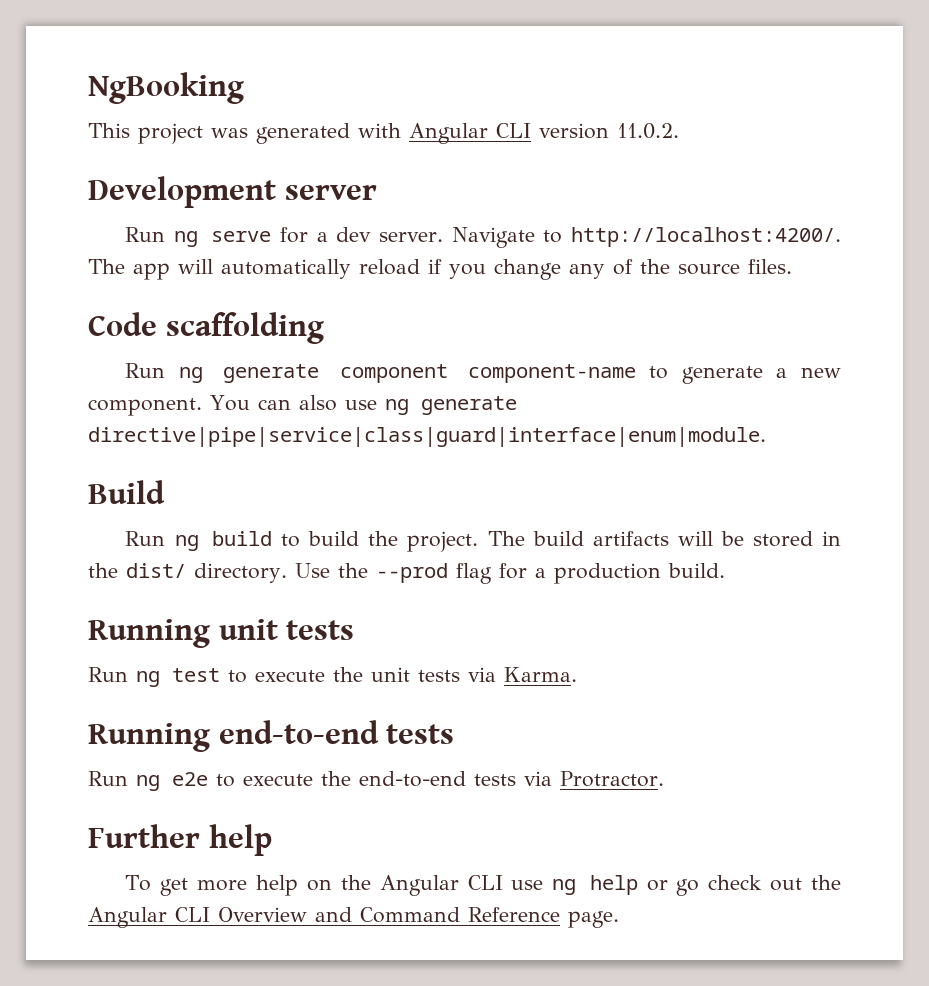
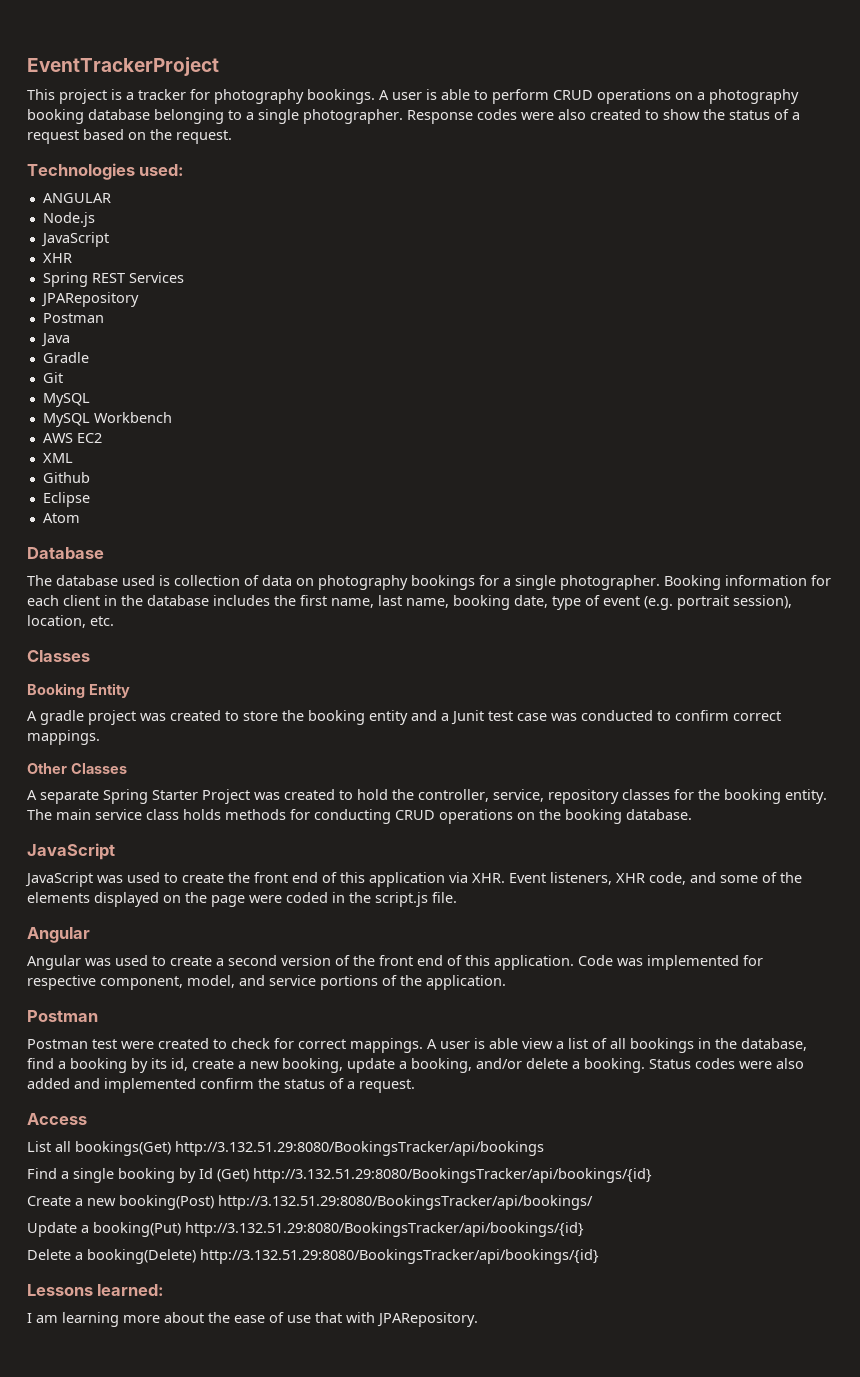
[88,72,244,104] NgBooking -> [27,57,219,76] EventTrackerProject
[211,123,679,144] [88,176,377,208] [125,227,841,248] [88,259,792,280] [88,312,324,344] [125,363,842,384] [88,395,517,416] [88,427,766,447] [88,480,165,504] [125,531,841,552] [88,563,725,584] [88,619,355,648] [88,667,577,687] [88,720,455,752] [88,771,664,791] [88,824,272,856] [125,875,842,896] [88,907,619,928] was generated with Angular CLI version 11.0.2. // Development server // Run ng serve for a dev server. Navigate to http://localhost:4200/. The app will automatically reload if you change any of the source files. // Code scaffolding // Run ng generate component component-name to generate a new component. You can also use ng generate directive|pipe|service|class|guard|interface|enum|module. // Build // Run ng build to build the project. The build artifacts will be stored in the dist/ directory. Use the --prod flag for a production build. // Running unit tests // Run ng test to execute the unit tests via Karma. // Running end-to-end tests // Run ng e2e to execute the end-to-end tests via Protractor. // Further help // To get more help on the Angular CLI use ng help or go check out the Angular CLI Overview and Command Reference page. -> [111,89,799,104] [27,109,800,124] [27,129,232,144] [27,163,185,180] [42,193,111,203] [42,212,95,227] [40,232,109,247] [42,253,72,263] [42,272,184,287] [40,292,139,307] [42,313,104,323] [40,333,70,347] [42,352,89,363] [42,372,63,383] [42,393,90,407] [42,412,172,427] [42,433,102,443] [42,453,73,463] [42,472,90,483] [42,492,90,507] [42,513,80,523] [27,547,104,559] [27,575,831,590] [27,595,792,610] [27,615,114,628] [27,650,90,662] [27,683,130,698] [27,710,781,725] [27,730,100,745] [27,763,127,774] [27,789,827,804] [27,809,692,824] [27,843,115,860] [25,872,802,887] [27,892,457,907] [27,927,90,943] [27,955,763,970] [27,975,506,990] [27,1010,98,1022] [27,1038,807,1053] [27,1058,804,1073] [27,1078,415,1093] [27,1113,87,1125] [27,1141,544,1156] [27,1168,652,1183] [27,1195,593,1210] [27,1222,584,1237] [27,1249,599,1264] [27,1284,165,1296] [27,1312,478,1327] is a tracker for photography bookings. A user is able to perform CRUD operations on a photography booking database belonging to a single photographer. Response codes were also created to show the status of a request based on the request. // Technologies used: // ANGULAR // Node.js // JavaScript // XHR // Spring REST Services // JPARepository // Postman // Java // Gradle // Git // MySQL // MySQL Workbench // AWS EC2 // XML // Github // Eclipse // Atom // Database // The database used is collection of data on photography bookings for a single photographer. Booking information for each client in the database includes the first name, last name, booking date, type of event (e.g. portrait session), location, etc. // Classes // Booking Entity // A gradle project was created to store the booking entity and a Junit test case was conducted to confirm correct mappings. // Other Classes // A separate Spring Starter Project was created to hold the controller, service, repository classes for the booking entity. The main service class holds methods for conducting CRUD operations on the booking database. // JavaScript // JavaScript was used to create the front end of this application via XHR. Event listeners, XHR code, and some of the elements displayed on the page were coded in the script.js file. // Angular // Angular was used to create a second version of the front end of this application. Code was implemented for respective component, model, and service portions of the application. // Postman // Postman test were created to check for correct mappings. A user is able view a list of all bookings in the database, find a booking by its id, create a new booking, update a booking, and/or delete a booking. Status codes were also added and implemented confirm the status of a request. // Access // List all bookings(Get) http://3.132.51.29:8080/BookingsTracker/api/bookings // Find a single booking by Id (Get) http://3.132.51.29:8080/BookingsTracker/api/bookings/{id} // Create a new booking(Post) http://3.132.51.29:8080/BookingsTracker/api/bookings/ // Update a booking(Put) http://3.132.51.29:8080/BookingsTracker/api/bookings/{id} // Delete a booking(Delete) http://3.132.51.29:8080/BookingsTracker/api/bookings/{id} // Lessons learned: // I am learning more about the ease of use that with JPARepository.

